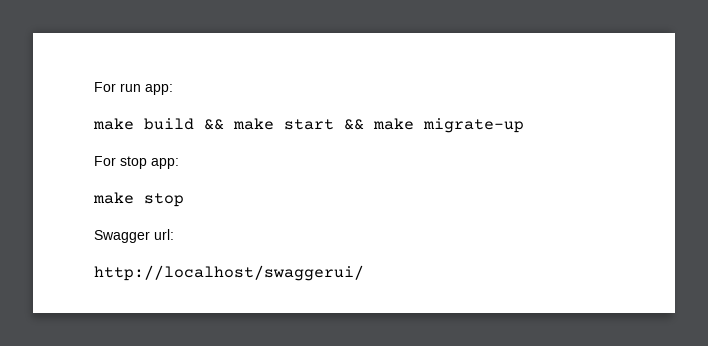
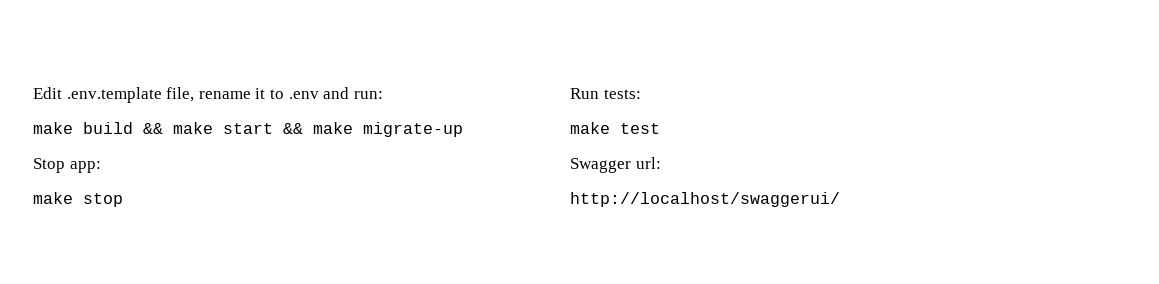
[94,82,173,95] For run app: -> [33,87,383,103] Edit .env.template file, rename it to .env and run:
[94,156,147,169] For stop -> [33,158,65,173] Stop
(184, 200) none -> [570,88,641,99] [570,122,660,134] // Run tests: // make test

